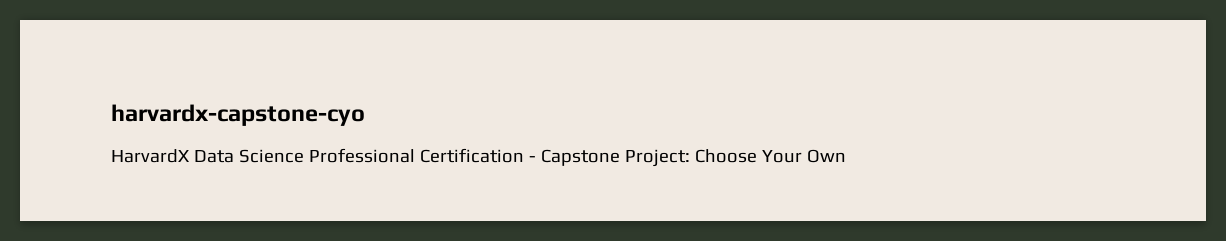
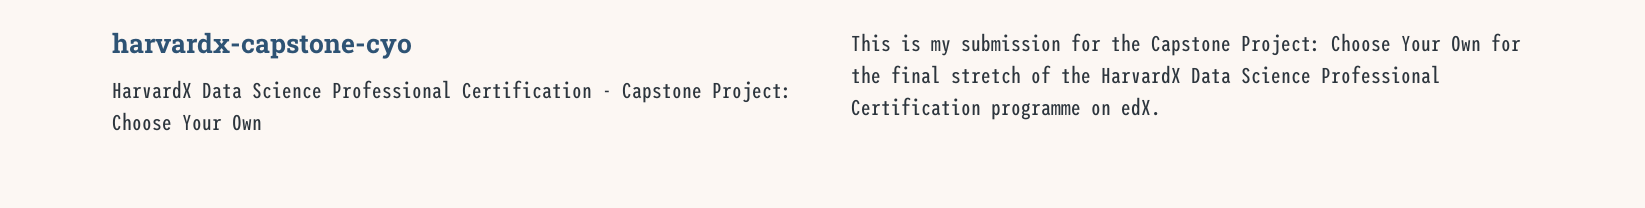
(846, 156) none -> [851,33,1521,56] [851,65,1441,84] [851,97,1161,120] // This is my submission for the Capstone Project: Choose Your Own for the final stretch of the HarvardX Data Science Professional Certification programme on edX.

